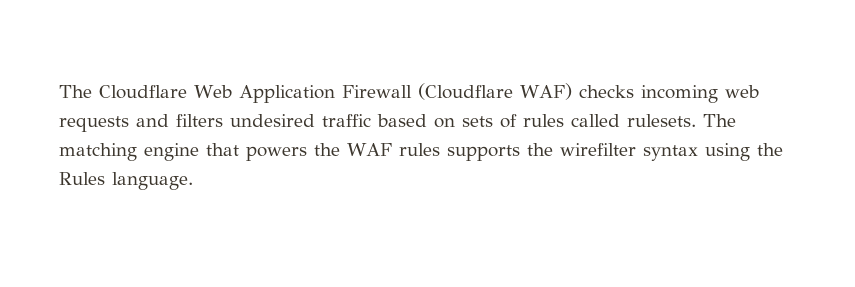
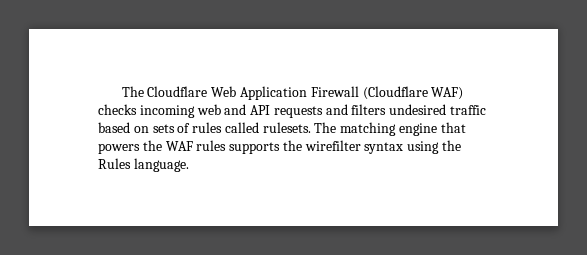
(759, 91) none -> [224,104,271,115] and API

